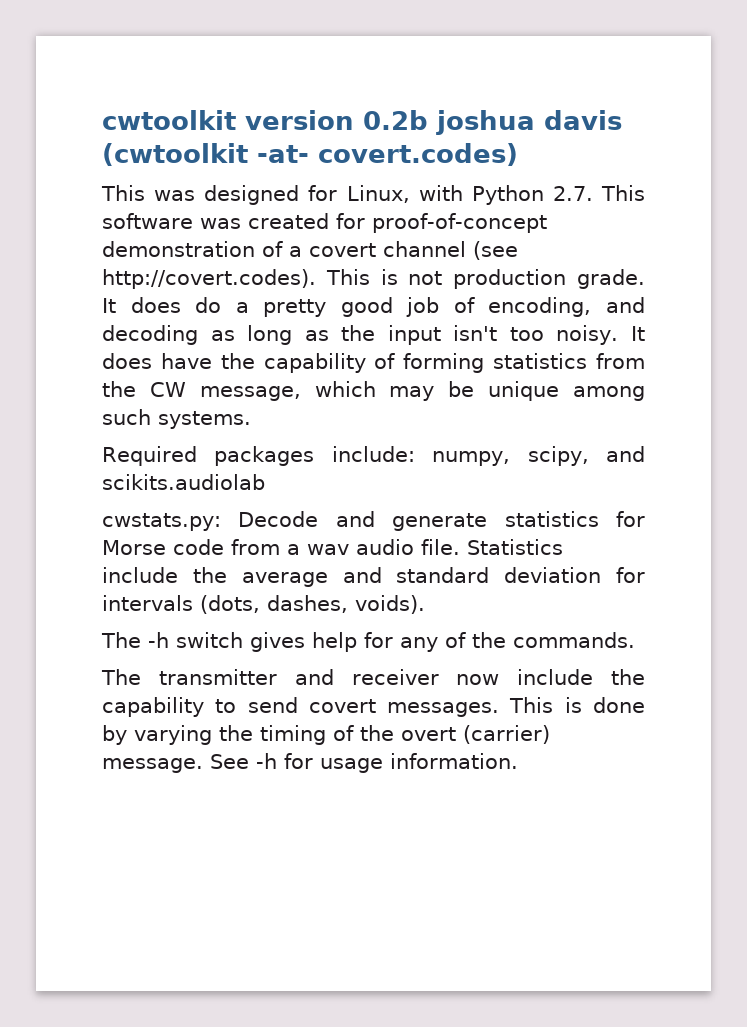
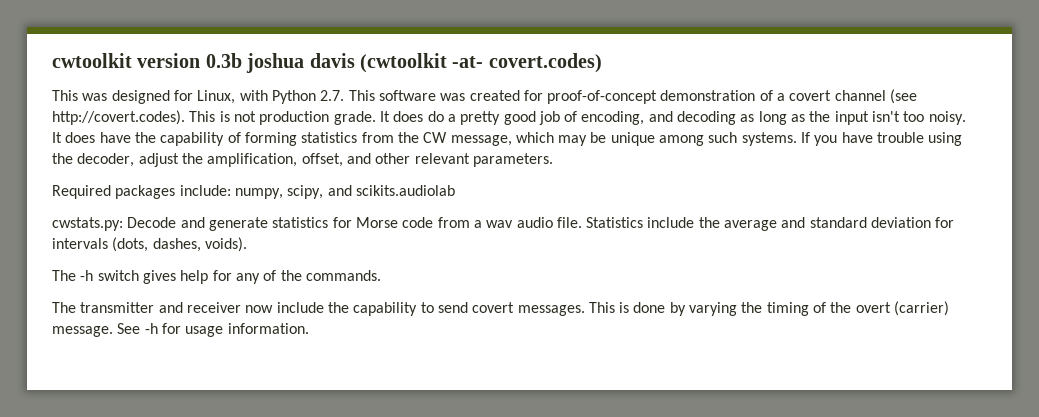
[363,110,428,130] 0.2b -> [205,53,242,68] 0.3b
(251, 420) none -> [801,132,963,146] [52,153,553,167] If you have trouble using the decoder, adjust the amplification, offset, and other relevant parameters.

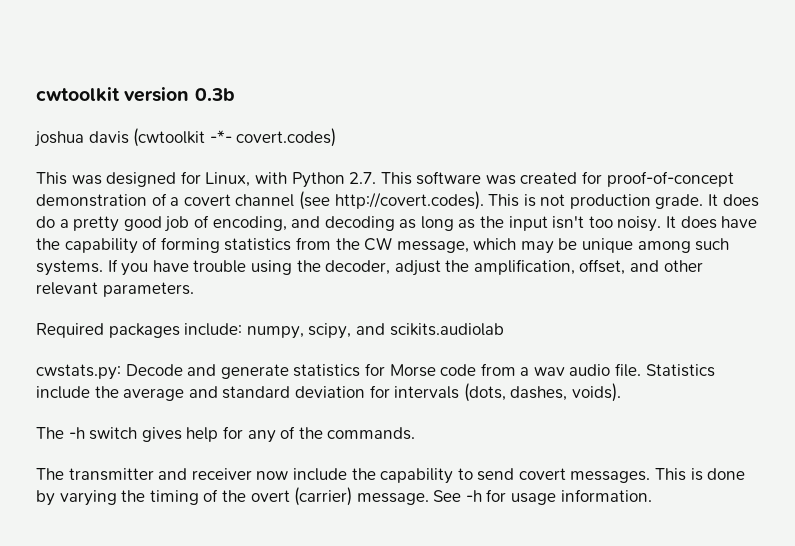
(242, 60) none -> (235, 94) //
[452,56,484,68] -at- -> [209,130,232,143] -*-

